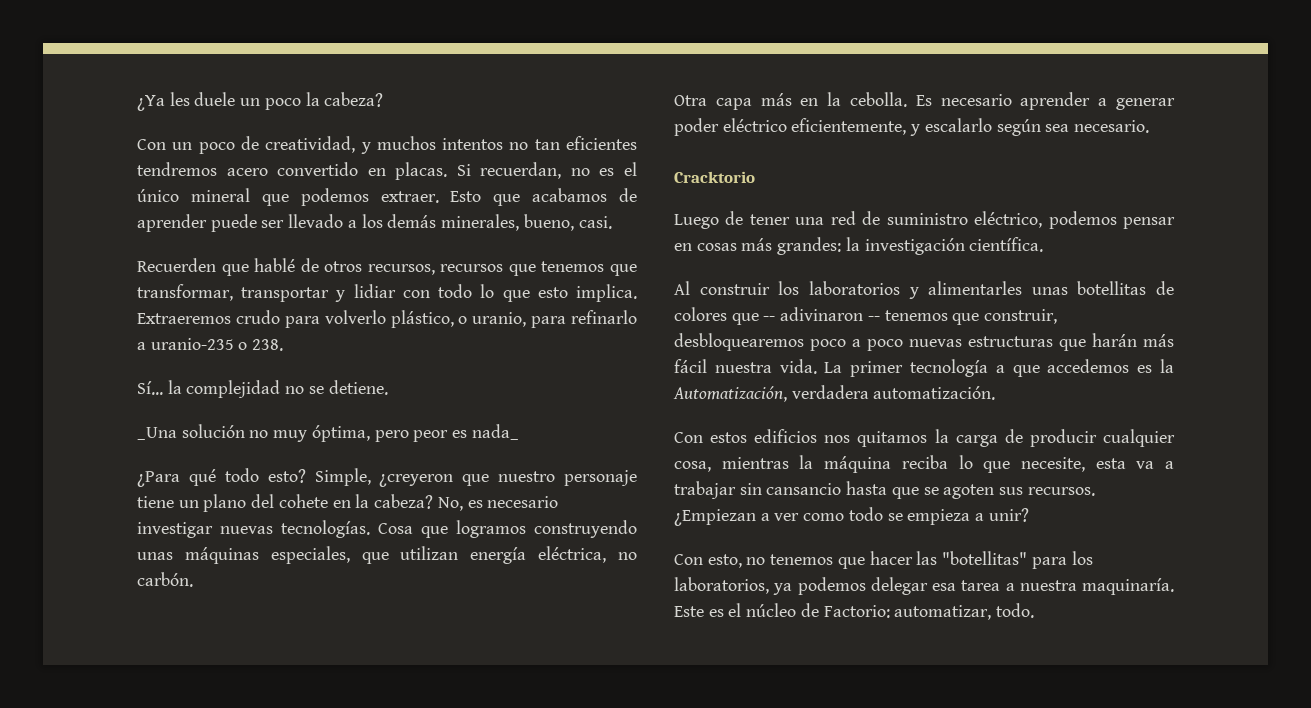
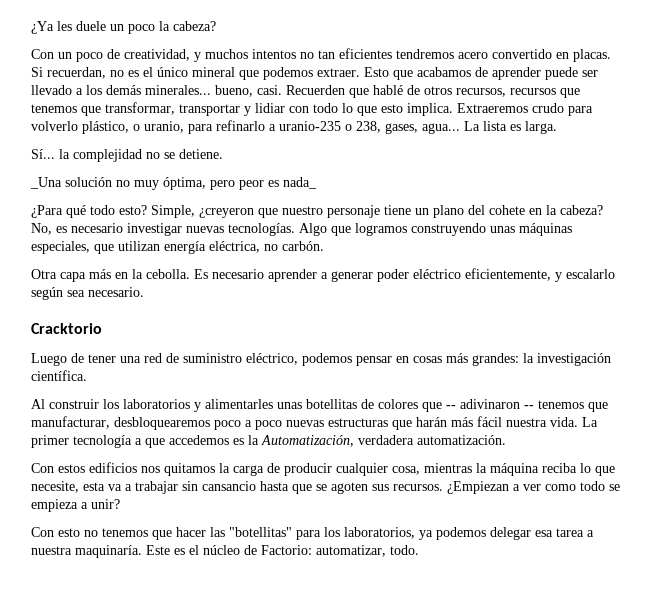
[441,214,520,231] minerales, -> [145,85,211,95] minerales...
(612, 222) // -> (282, 90) none
[252,339,284,351] 238. -> [356,121,557,134] 238, gases, agua... La lista es larga.
[378,523,413,534] Cosa -> [299,223,327,236] Algo
[984,309,1058,324] construir, -> [31,416,110,429] manufacturar,
[707,554,742,568] esto, -> [58,528,80,537] esto

